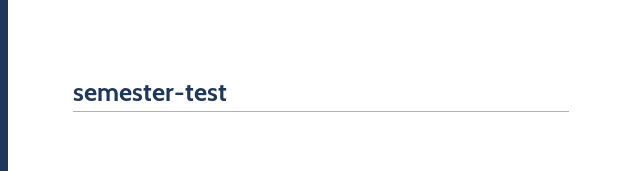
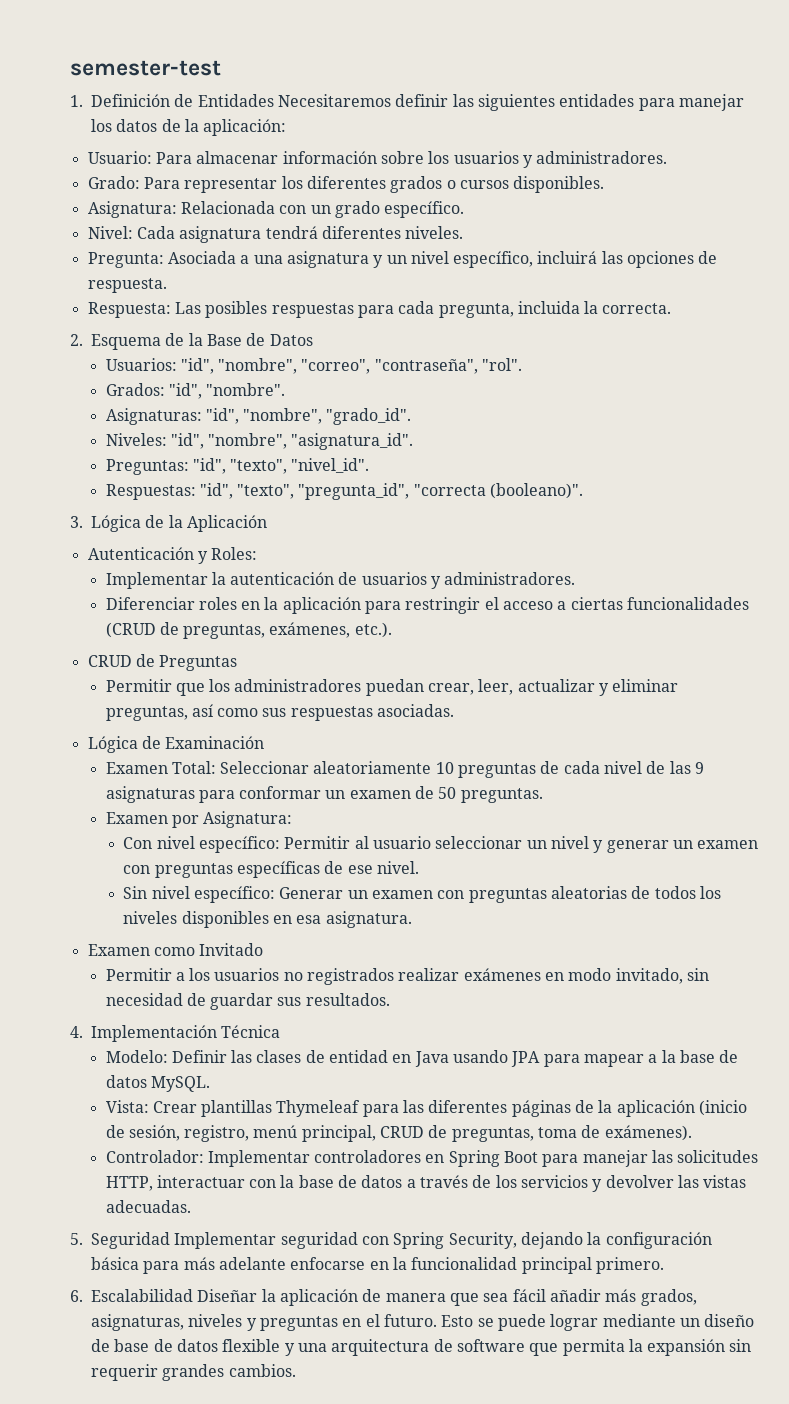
(227, 93) none -> [70,94,744,111] [91,119,287,136] [87,151,668,168] [87,176,605,193] [87,201,465,218] [87,226,464,243] [87,251,718,268] [87,278,167,293] [87,301,672,318] [70,333,313,350] [105,358,523,374] [105,383,286,399] [105,408,412,425] [105,433,414,450] [105,458,370,475] [105,483,584,500] [70,515,267,532] [87,547,258,564] [105,572,576,589] [105,597,750,614] [105,622,392,639] [87,654,238,671] [105,679,679,696] [105,704,455,721] [87,736,265,753] [105,761,705,778] [105,786,543,803] [105,811,293,828] [123,836,759,853] [123,861,419,878] [123,886,721,903] [123,911,412,928] [87,943,264,956] [105,968,710,985] [105,993,390,1010] [70,1025,281,1042] [105,1050,739,1067] [105,1075,210,1092] [105,1100,748,1117] [105,1125,692,1142] [105,1150,759,1167] [105,1175,747,1192] [105,1200,191,1213] [70,1232,712,1249] [91,1257,664,1274] [70,1289,697,1306] [91,1314,755,1331] [91,1339,752,1356] [91,1364,296,1381] // 1. Definición de Entidades Necesitaremos definir las siguientes entidades para manejar los datos de la aplicación: // Usuario: Para almacenar información sobre los usuarios y administradores. // Grado: Para representar los diferentes grados o cursos disponibles. // Asignatura: Relacionada con un grado específico. // Nivel: Cada asignatura tendrá diferentes niveles. // Pregunta: Asociada a una asignatura y un nivel específico, incluirá las opciones de respuesta. // Respuesta: Las posibles respuestas para cada pregunta, incluida la correcta. // 2. Esquema de la Base de Datos // Usuarios: "id", "nombre", "correo", "contraseña", "rol". // Grados: "id", "nombre". // Asignaturas: "id", "nombre", "grado_id". // Niveles: "id", "nombre", "asignatura_id". // Preguntas: "id", "texto", "nivel_id". // Respuestas: "id", "texto", "pregunta_id", "correcta (booleano)". // 3. Lógica de la Aplicación // Autenticación y Roles: // Implementar la autenticación de usuarios y administradores. // Diferenciar roles en la aplicación para restringir el acceso a ciertas funcionalidades (CRUD de preguntas, exámenes, etc.). // CRUD de Preguntas // Permitir que los administradores puedan crear, leer, actualizar y eliminar preguntas, así como sus respuestas asociadas. // Lógica de Examinación // Examen Total: Seleccionar aleatoriamente 10 preguntas de cada nivel de las 9 asignaturas para conformar un examen de 50 preguntas. // Examen por Asignatura: // Con nivel específico: Permitir al usuario seleccionar un nivel y generar un examen con preguntas específicas de ese nivel. // Sin nivel específico: Generar un examen con preguntas aleatorias de todos los niveles disponibles en esa asignatura. // Examen como Invitado // Permitir a los usuarios no registrados realizar exámenes en modo invitado, sin necesidad de guardar sus resultados. // 4. Implementación Técnica // Modelo: Definir las clases de entidad en Java usando JPA para mapear a la base de datos MySQL. // Vista: Crear plantillas Thymeleaf para las diferentes páginas de la aplicación (inicio de sesión, registro, menú principal, CRUD de preguntas, toma de exámenes). // Controlador: Implementar controladores en Spring Boot para manejar las solicitudes HTTP, interactuar con la base de datos a través de los servicios y devolver las vistas adecuadas. // 5. Seguridad Implementar seguridad con Spring Security, dejando la configuración básica para más adelante enfocarse en la funcionalidad principal primero. // 6. Escalabilidad Diseñar la aplicación de manera que sea fácil añadir más grados, asignaturas, niveles y preguntas en el futuro. Esto se puede lograr mediante un diseño de base de datos flexible y una arquitectura de software que permita la expansión sin requerir grandes cambios.

